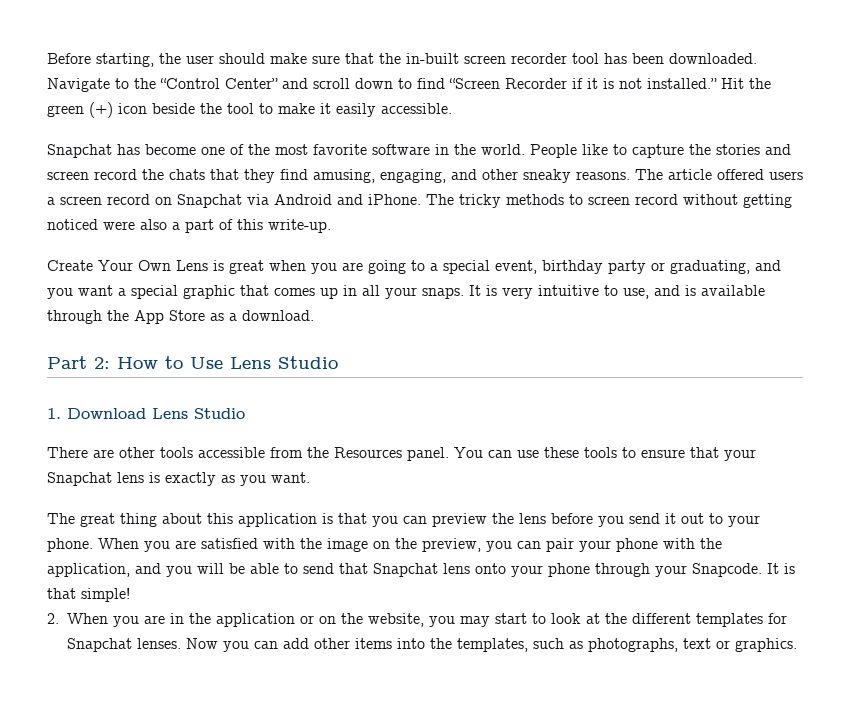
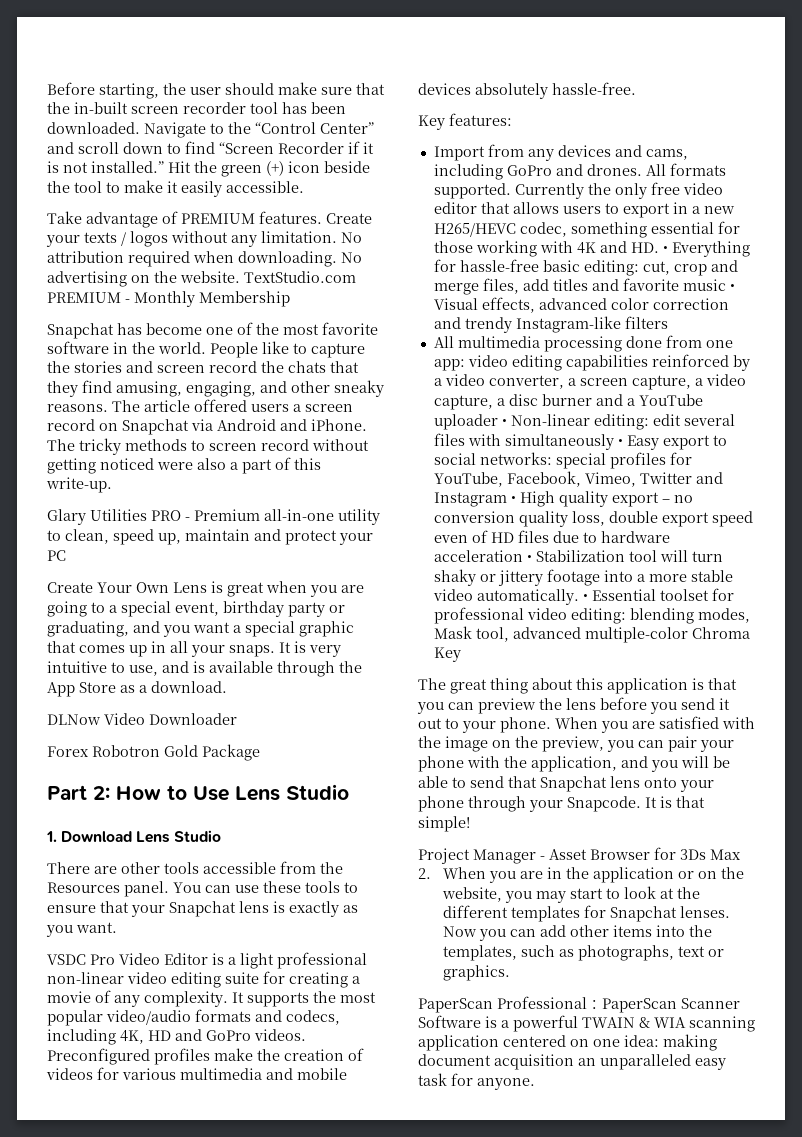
(452, 108) none -> [47,211,372,228] [46,231,362,247] [47,251,362,267] [47,271,356,287] [47,291,290,307] // Take advantage of PREMIUM features. Create your texts / logos without any limitation. No attribution required when downloading. No advertising on the website. TextStudio.com PREMIUM - Monthly Membership
(331, 226) none -> [47,509,380,525] [47,529,373,545] [47,550,66,561] // Glary Utilities PRO - Premium all-in-one utility to clean, speed up, maintain and protect your PC
(314, 315) none -> [47,713,237,725] [47,744,260,761] // DLNow Video Downloader // Forex Robotron Gold Package
(310, 477) none -> [47,952,367,969] [47,971,360,988] [47,990,376,1007] [47,1009,340,1026] [47,1029,306,1045] [47,1048,364,1065] [46,1067,347,1080] [418,82,636,99] [418,113,512,130] [433,144,688,161] [433,163,726,180] [433,182,723,199] [433,202,735,218] [433,221,740,238] [433,240,750,257] [433,259,738,276] [433,278,735,295] [433,297,729,313] [433,316,668,333] [433,335,733,352] [433,354,750,371] [433,374,746,390] [433,394,703,410] [433,414,735,430] [433,433,727,450] [433,452,692,469] [433,471,723,487] [433,491,693,507] [433,511,753,527] [433,530,670,543] [433,550,723,562] [433,569,733,586] [432,588,734,605] [433,607,750,624] [433,626,750,643] [433,647,461,662] // VSDC Pro Video Editor is a light professional non-linear video editing suite for creating a movie of any complexity. It supports the most popular video/audio formats and codecs, including 4K, HD and GoPro videos. Preconfigured profiles make the creation of videos for various multimedia and mobile devices absolutely hassle-free. // Key features: // Import from any devices and cams, including GoPro and drones. All formats supported. Сurrently the only free video editor that allows users to export in a new H265/HEVC codec, something essential for those working with 4K and HD. • Everything for hassle-free basic editing: cut, crop and merge files, add titles and favorite music • Visual effects, advanced color correction and trendy Instagram-like filters // All multimedia processing done from one app: video editing capabilities reinforced by a video converter, a screen capture, a video capture, a disc burner and a YouTube uploader • Non-linear editing: edit several files with simultaneously • Easy export to social networks: special profiles for YouTube, Facebook, Vimeo, Twitter and Instagram • High quality export – no conversion quality loss, double export speed even of HD files due to hardware acceleration • Stabilization tool will turn shaky or jittery footage into a more stable video automatically. • Essential toolset for professional video editing: blending modes, Mask tool, advanced multiple-color Chroma Key
(130, 594) none -> [418,847,741,864] // Project Manager - Asset Browser for 3Ds Max
(797, 645) none -> [418,996,740,1013] [418,1015,755,1032] [418,1034,717,1051] [418,1054,726,1070] [418,1073,535,1090] // PaperScan Professional：PaperScan Scanner Software is a powerful TWAIN & WIA scanning application centered on one idea: making document acquisition an unparalleled easy task for anyone.

